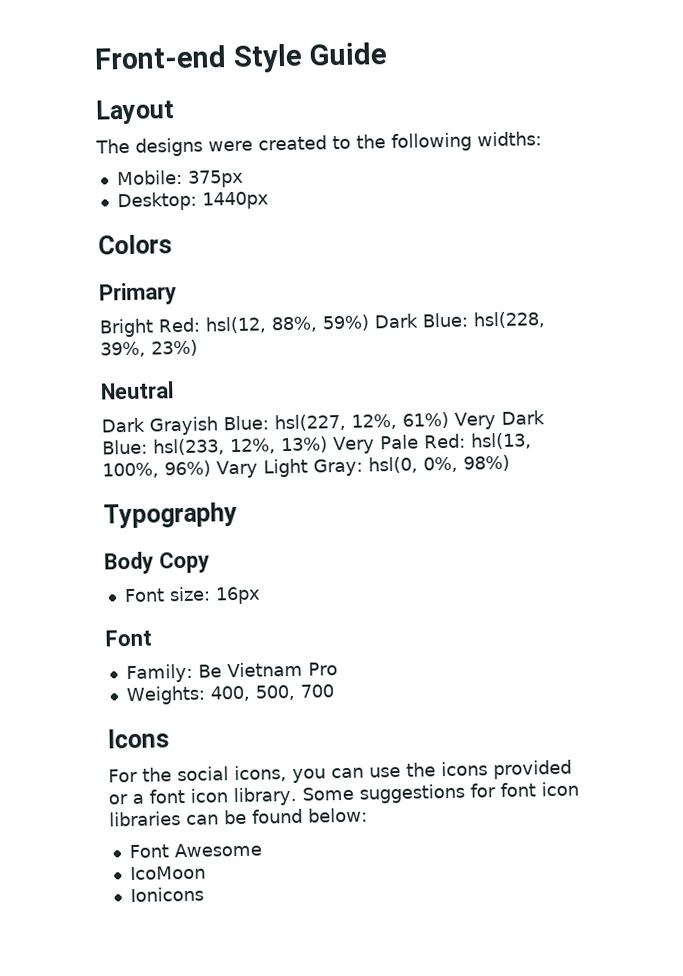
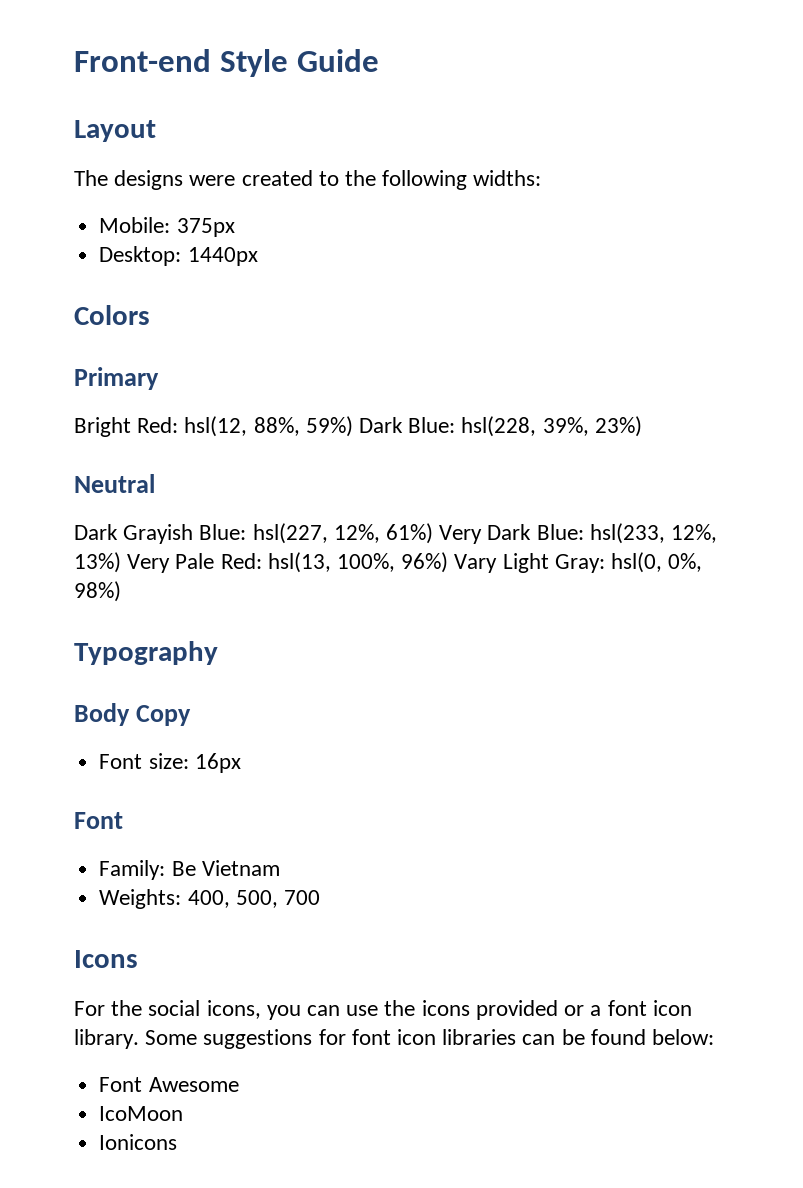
[307,662,338,676] Pro -> (280, 868) none

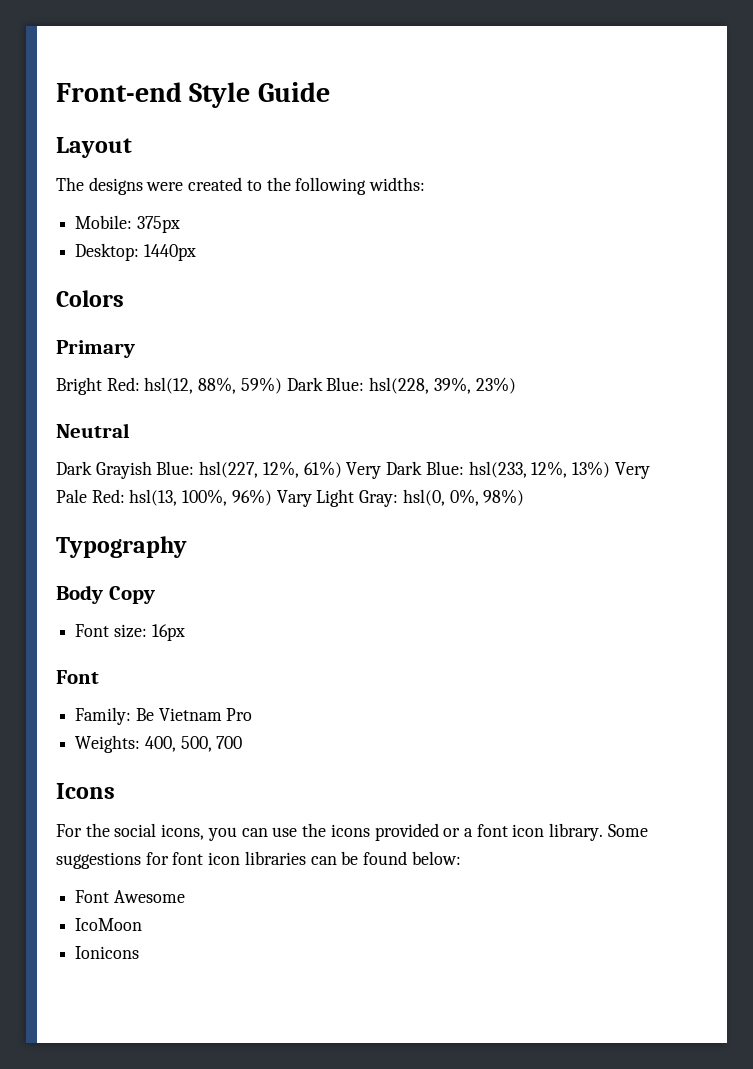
(280, 868) none -> [226,708,253,721] Pro

